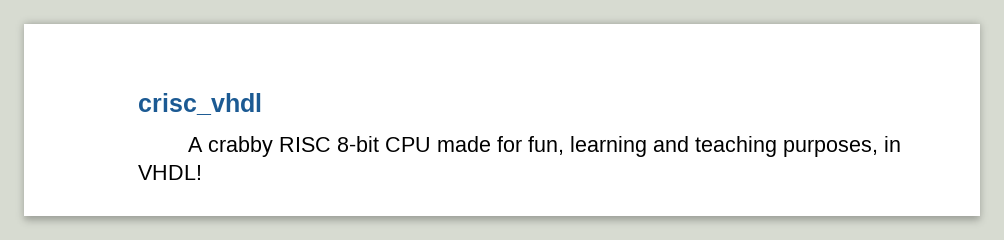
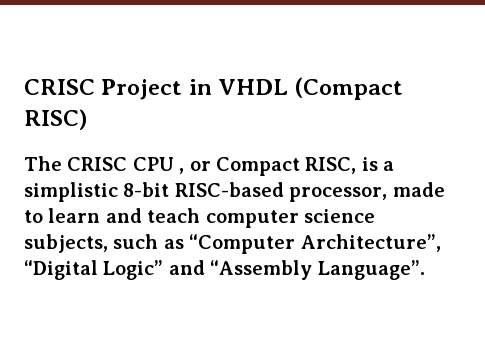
[138,93,262,115] [187,136,901,157] [138,165,202,180] crisc_vhdl // A crabby RISC 8-bit CPU made for fun, learning and teaching purposes, in VHDL! -> [24,77,404,100] [24,109,87,130] [24,156,395,176] [24,182,445,202] [24,208,375,228] [24,234,441,254] [24,260,425,280] CRISC Project in VHDL (Compact RISC) // The CRISC CPU , or Compact RISC, is a simplistic 8-bit RISC-based processor, made to learn and teach computer science subjects, such as “Computer Architecture”, “Digital Logic” and “Assembly Language”.

